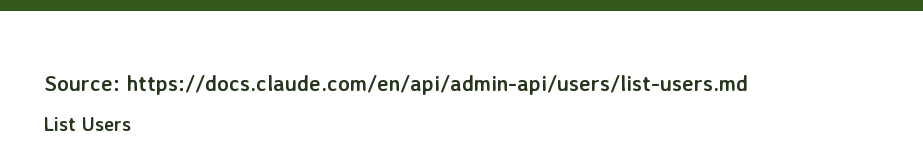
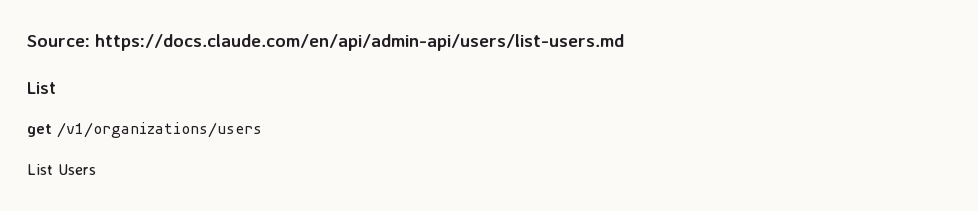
(76, 124) none -> [27,122,262,138] [27,164,53,175] // get /v1/organizations/users // List

